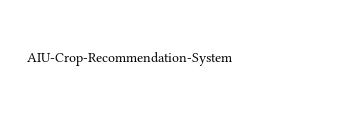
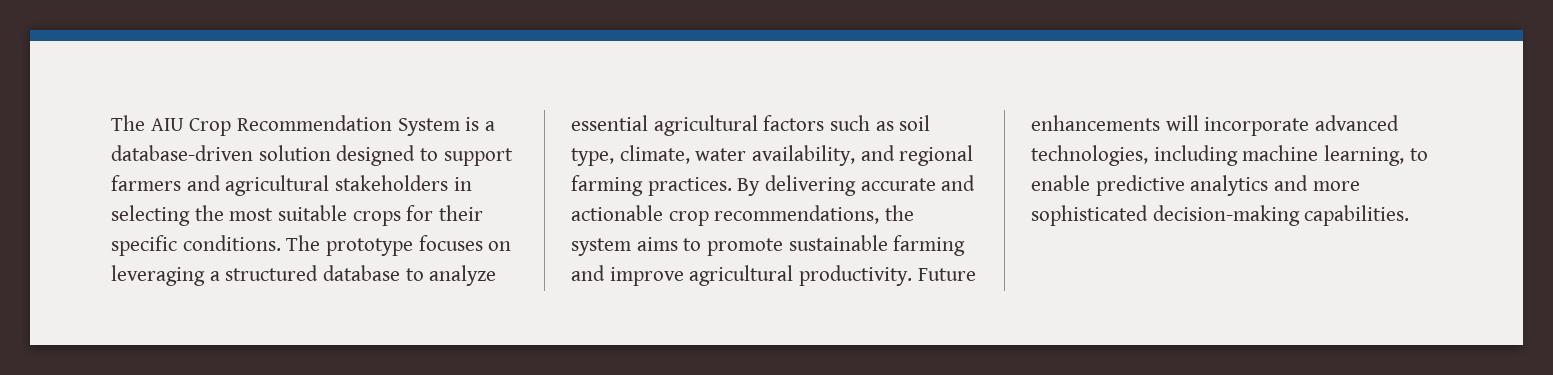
[27,52,232,66] AIU-Crop-Recommendation-System -> [111,115,496,136] [111,145,513,166] [111,175,472,196] [111,205,484,226] [111,235,512,256] [111,265,497,286] [571,115,931,136] [571,145,974,166] [571,175,976,196] [571,205,915,226] [571,235,966,256] [571,265,976,286] [1031,115,1400,136] [1031,145,1428,166] [1031,175,1360,196] [1031,205,1410,226] The AIU Crop Recommendation System is a database-driven solution designed to support farmers and agricultural stakeholders in selecting the most suitable crops for their specific conditions. The prototype focuses on leveraging a structured database to analyze essential agricultural factors such as soil type, climate, water availability, and regional farming practices. By delivering accurate and actionable crop recommendations, the system aims to promote sustainable farming and improve agricultural productivity. Future enhancements will incorporate advanced technologies, including machine learning, to enable predictive analytics and more sophisticated decision-making capabilities.

